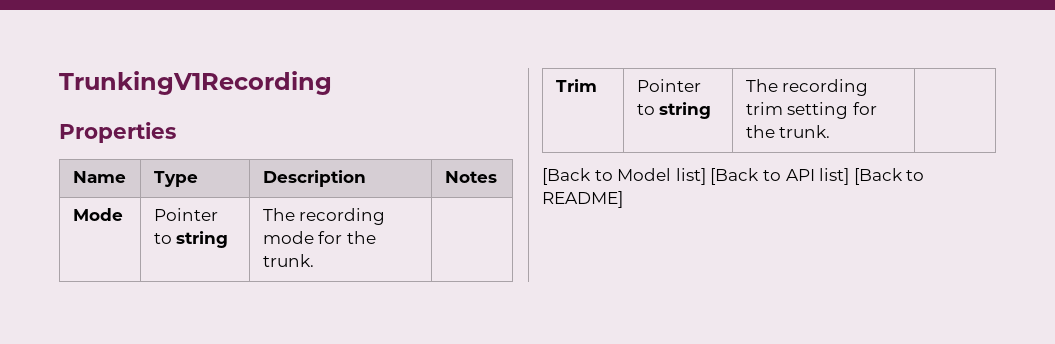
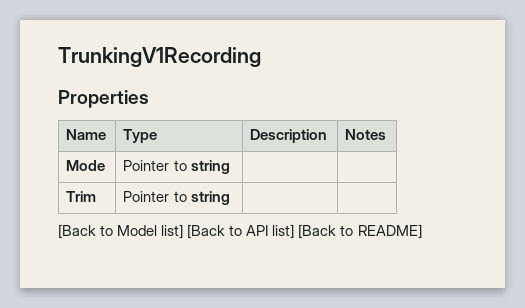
[262,208,386,225] [262,231,376,244] [262,254,314,267] [555,79,597,92] [636,79,701,92] [636,102,712,119] [745,79,869,96] [745,102,877,119] [745,125,831,138] The recording mode for the trunk. | // Trim | Pointer to string | The recording trim setting for the trunk. -> [66,191,97,202] [123,191,230,205] | // Trim | Pointer to string |

